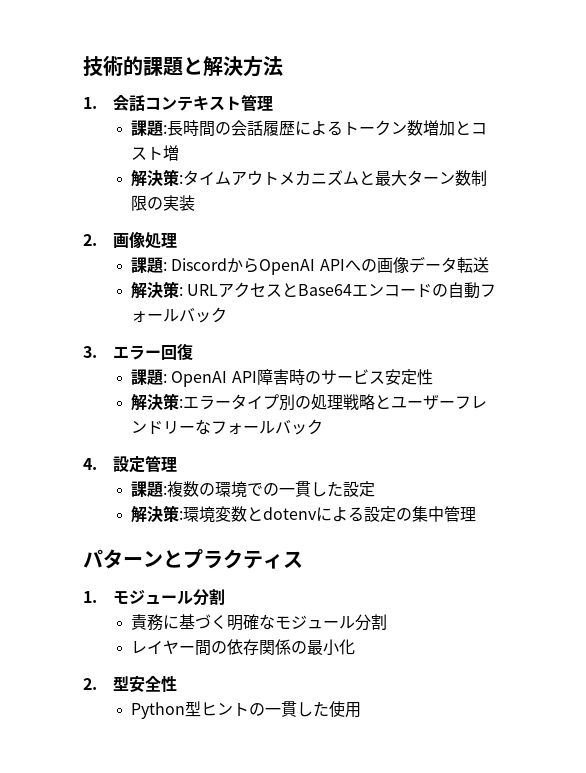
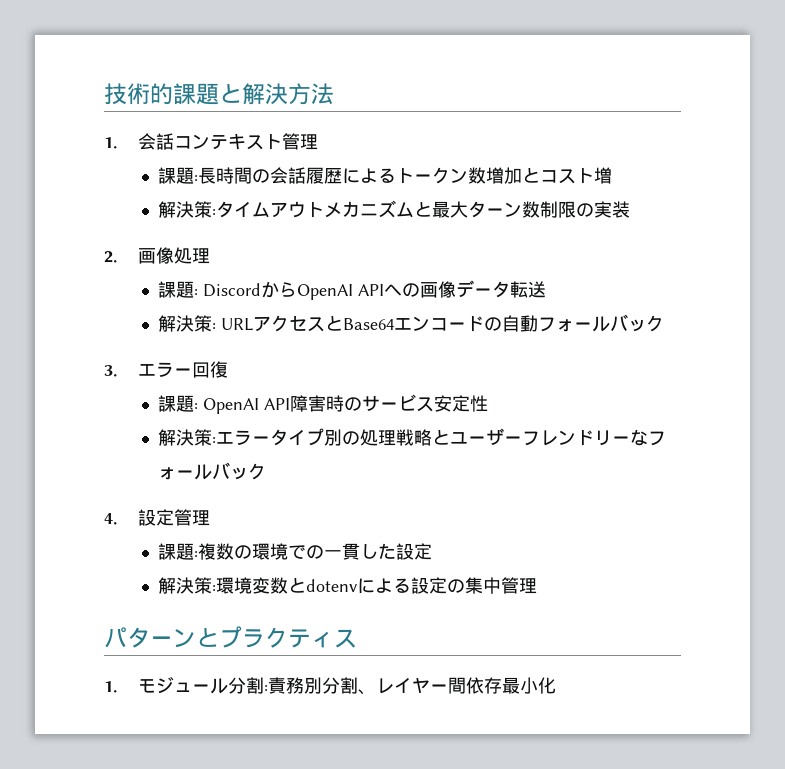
[131,614,388,631] // 責務に基づく明確なモジュール分割 // -> [263,677,376,695] :責務別分割、
[211,639,308,655] の依存関係の -> [465,677,502,694] 依存
[83,675,178,692] [131,701,362,719] // 2.型安全性 // Python型ヒントの一貫した使用 -> (556, 685) none

